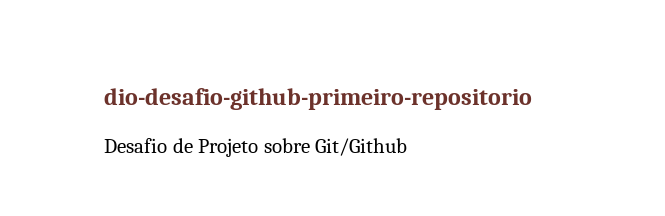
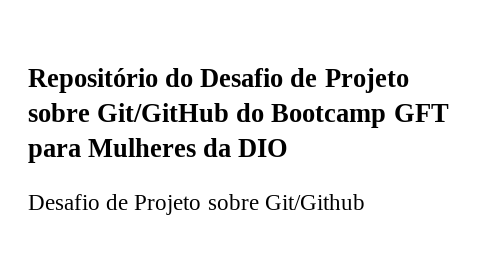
[104,88,532,110] dio-desafio-github-primeiro-repositorio -> [28,68,409,93] [28,103,449,128] [28,138,289,163] Repositório do Desafio de Projeto sobre Git/GitHub do Bootcamp GFT para Mulheres da DIO

